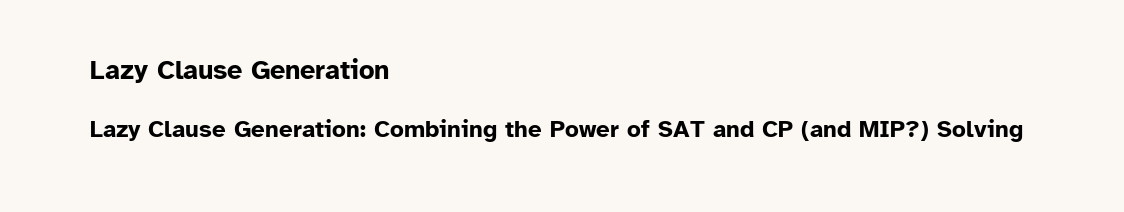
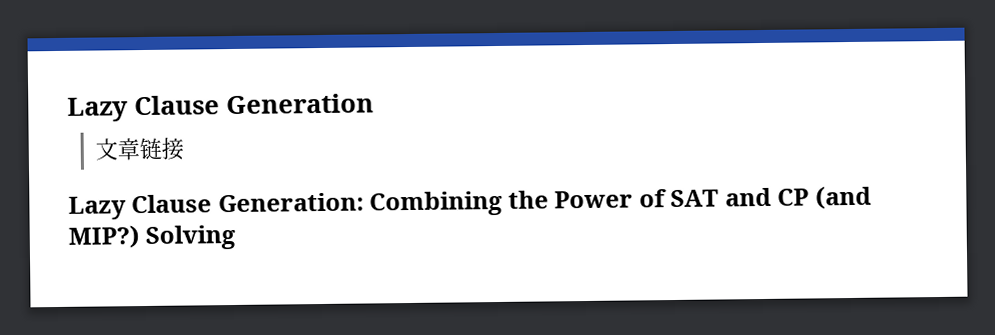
(389, 68) none -> [95,137,185,161] // 文章链接

